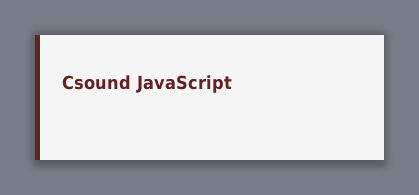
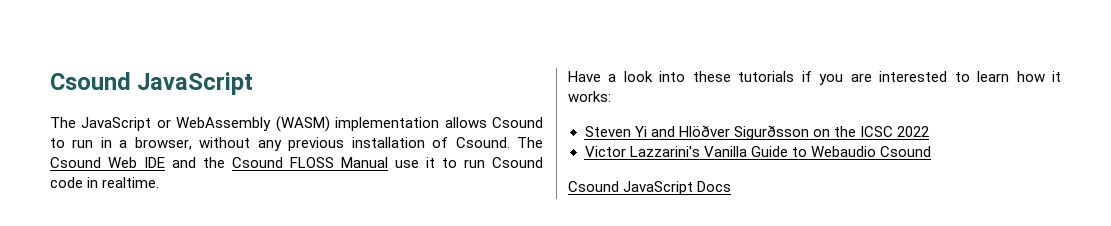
[62,75,232,93] Csound JavaScript -> [50,72,254,95] [50,116,543,132] [50,137,543,151] [50,157,543,168] [50,177,160,188] [568,71,1061,85] [568,91,611,102] [584,125,929,140] [584,146,931,157] [568,181,732,195] Csound JavaScript // The JavaScript or WebAssembly (WASM) implementation allows Csound to run in a browser, without any previous installation of Csound. The Csound Web IDE and the Csound FLOSS Manual use it to run Csound code in realtime. // Have a look into these tutorials if you are interested to learn how it works: // Steven Yi and Hlöðver Sigurðsson on the ICSC 2022 // Victor Lazzarini's Vanilla Guide to Webaudio Csound // Csound JavaScript Docs

